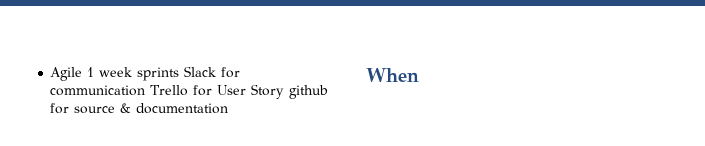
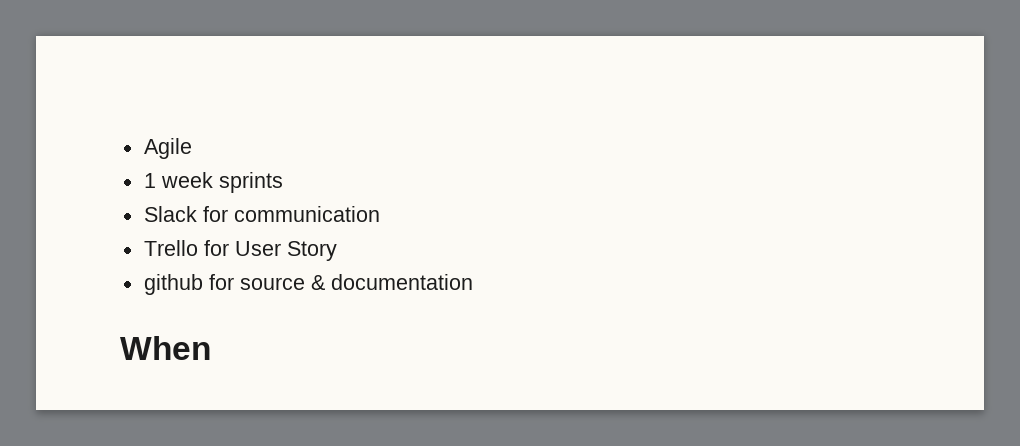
(83, 74) none -> (192, 148) //
(180, 74) none -> (283, 182) //
(146, 90) none -> (380, 214) //
(285, 91) none -> (337, 251) //

